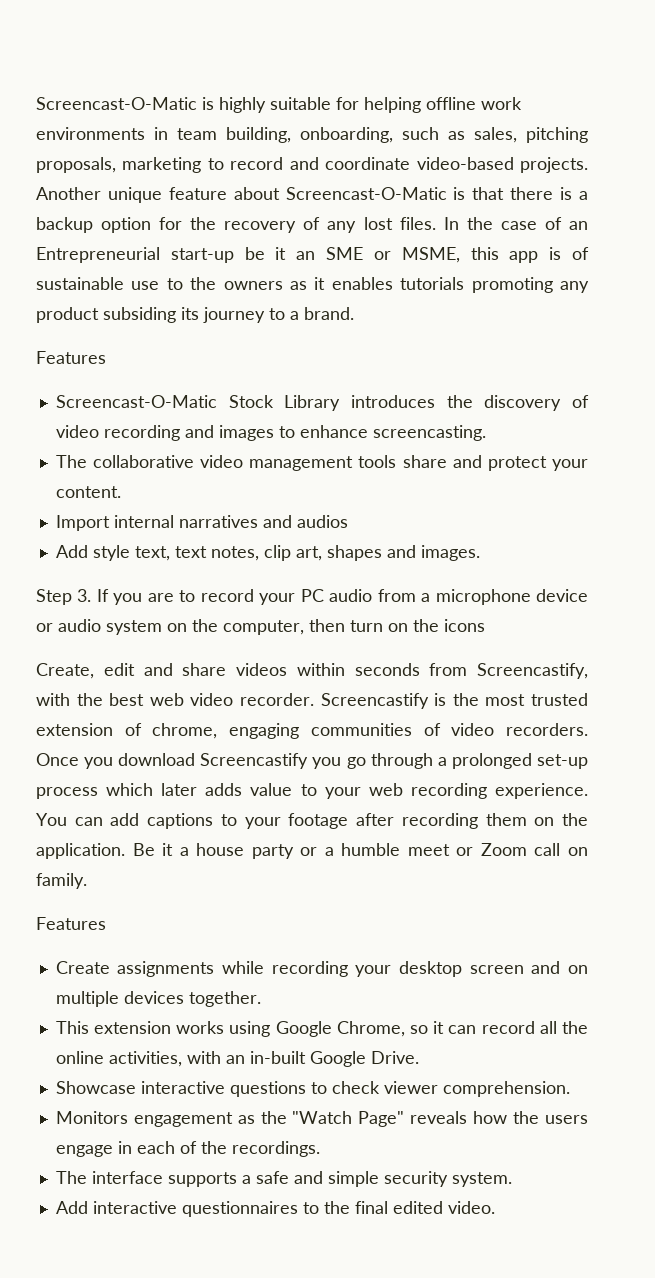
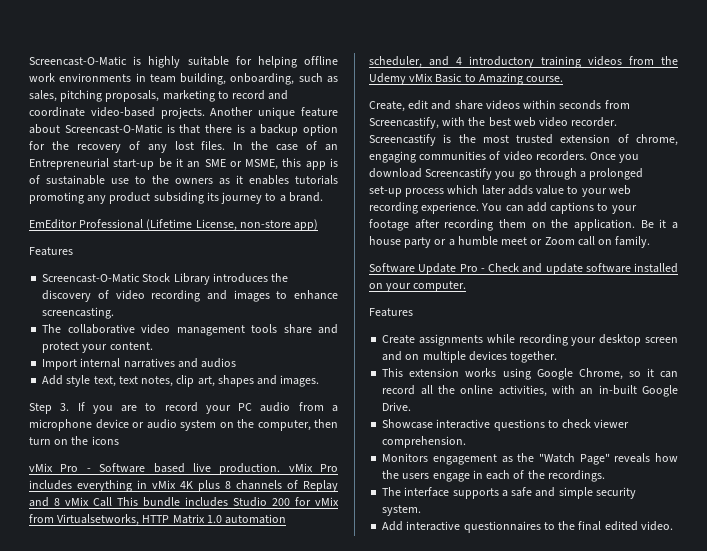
(354, 313) none -> [29,219,319,231] // EmEditor Professional (Lifetime License, non-store app)
(485, 625) none -> [29,463,338,475] [29,480,338,492] [29,497,339,507] [29,514,287,526] [369,56,678,68] [369,73,564,85] // vMix Pro - Software based live production. vMix Pro includes everything in vMix 4K plus 8 channels of Replay and 8 vMix Call This bundle includes Studio 200 for vMix from Virtualsetworks, HTTP Matrix 1.0 automation scheduler, and 4 introductory training videos from the Udemy vMix Basic to Amazing course.
(87, 881) none -> [369,263,678,275] [369,281,467,292] // Software Update Pro - Check and update software installed on your computer.

